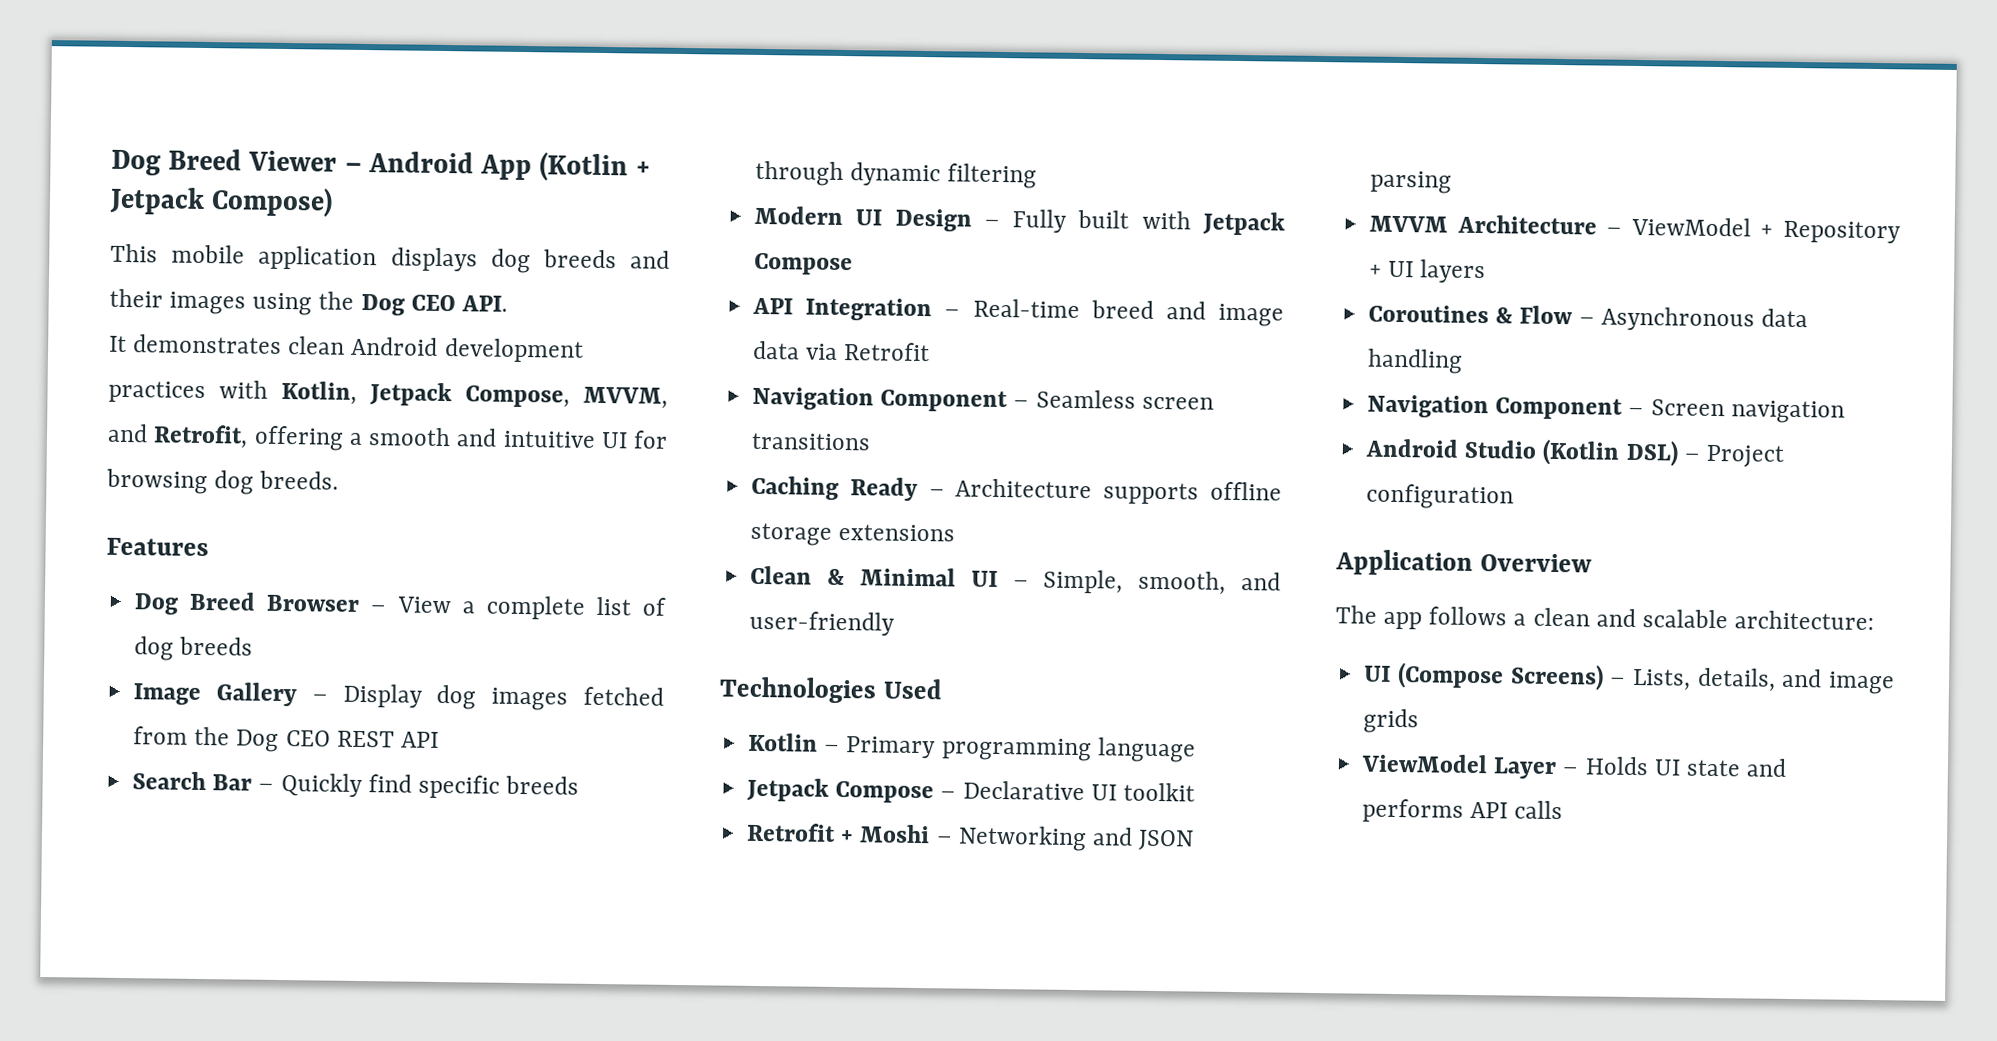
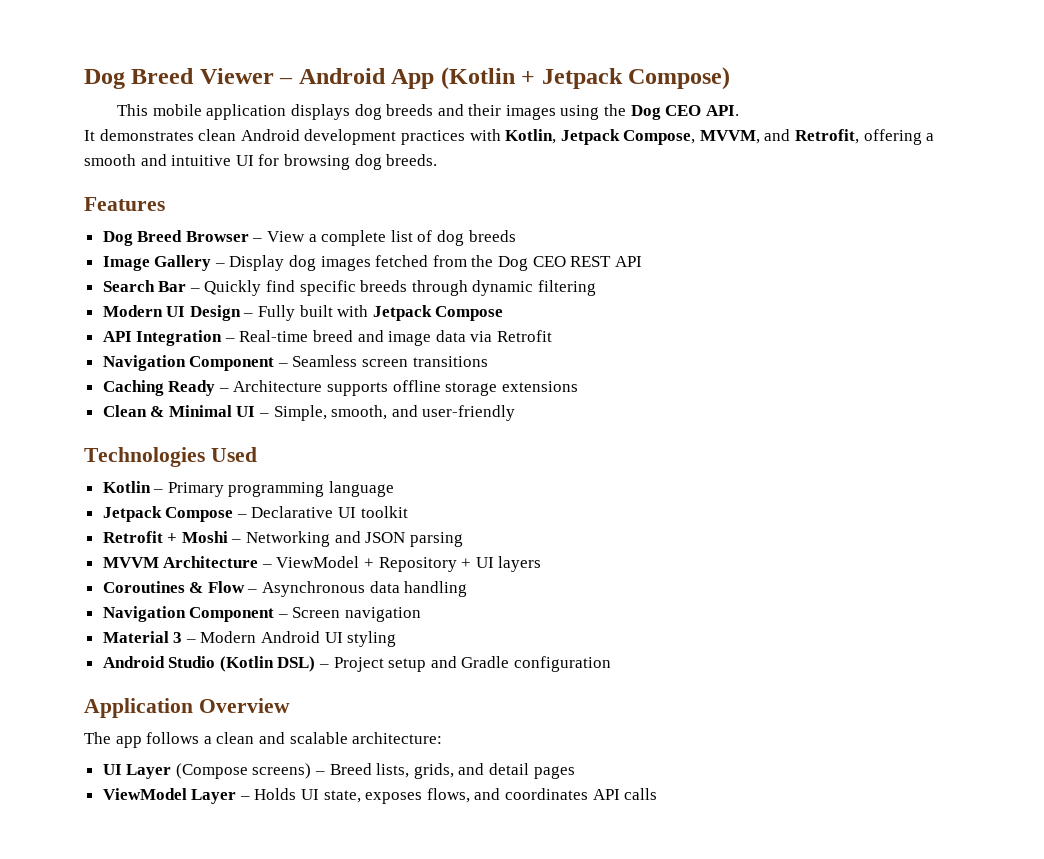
(1845, 412) none -> [102,631,397,647] // Material 3 – Modern Android UI styling
(1784, 456) none -> [388,656,510,672] setup and Gradle
[1396,662,1895,695] [1363,708,1420,734] (Compose Screens) – Lists, details, and image grids -> [126,763,575,779] Layer (Compose screens) – Breed lists, grids, and detail pages
[1685,758,1788,777] [1362,798,1465,823] state and performs -> [323,788,589,804] state, exposes flows, and coordinates

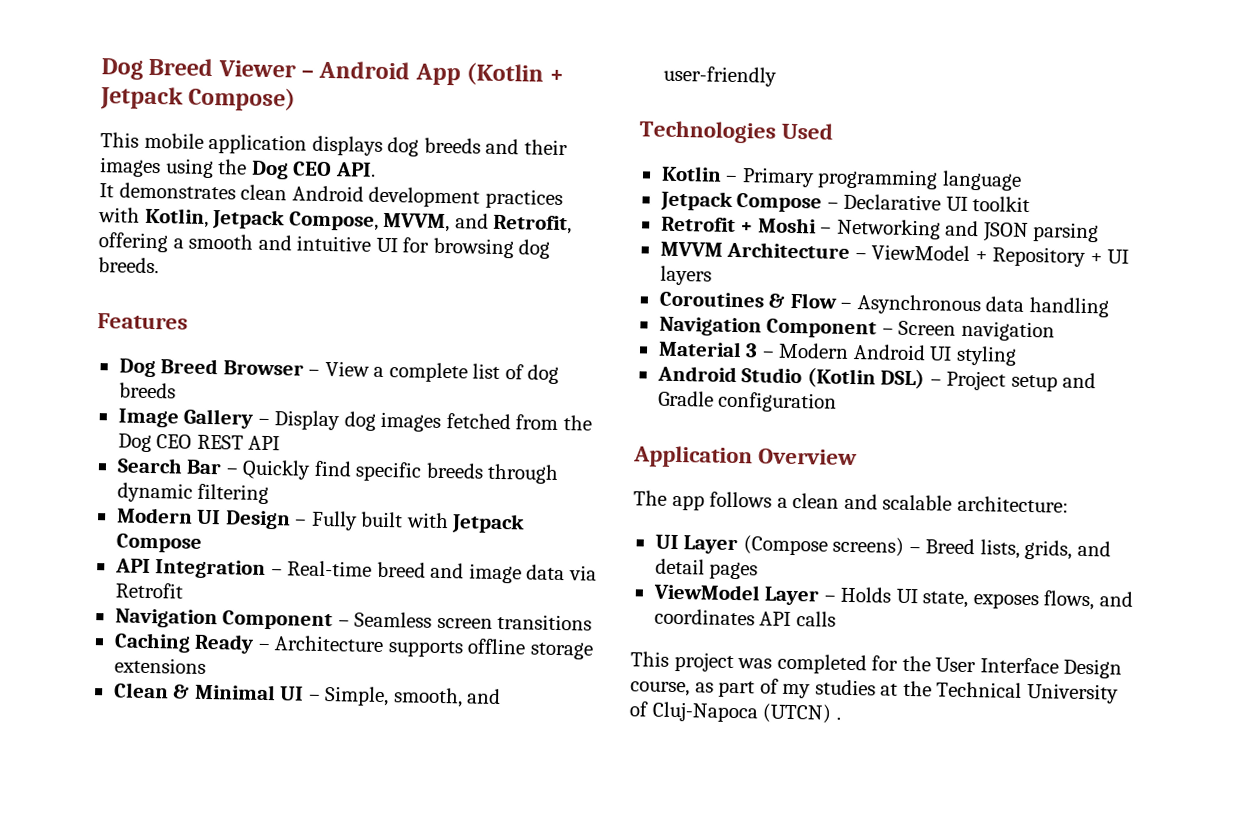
(658, 794) none -> [630,651,1123,679] [630,678,1119,704] [629,701,841,724] // This project was completed for the User Interface Design course, as part of my studies at the Technical University of Cluj-Napoca (UTCN) .

